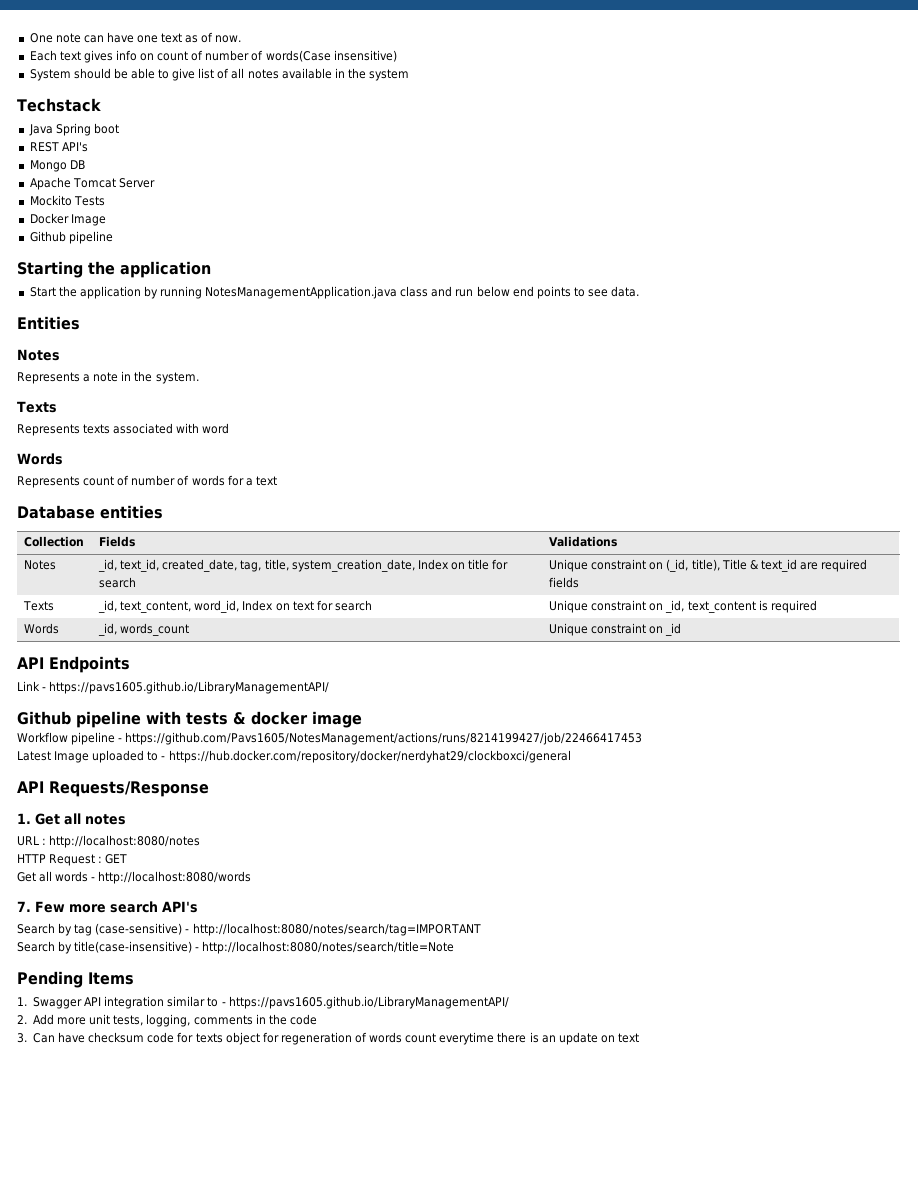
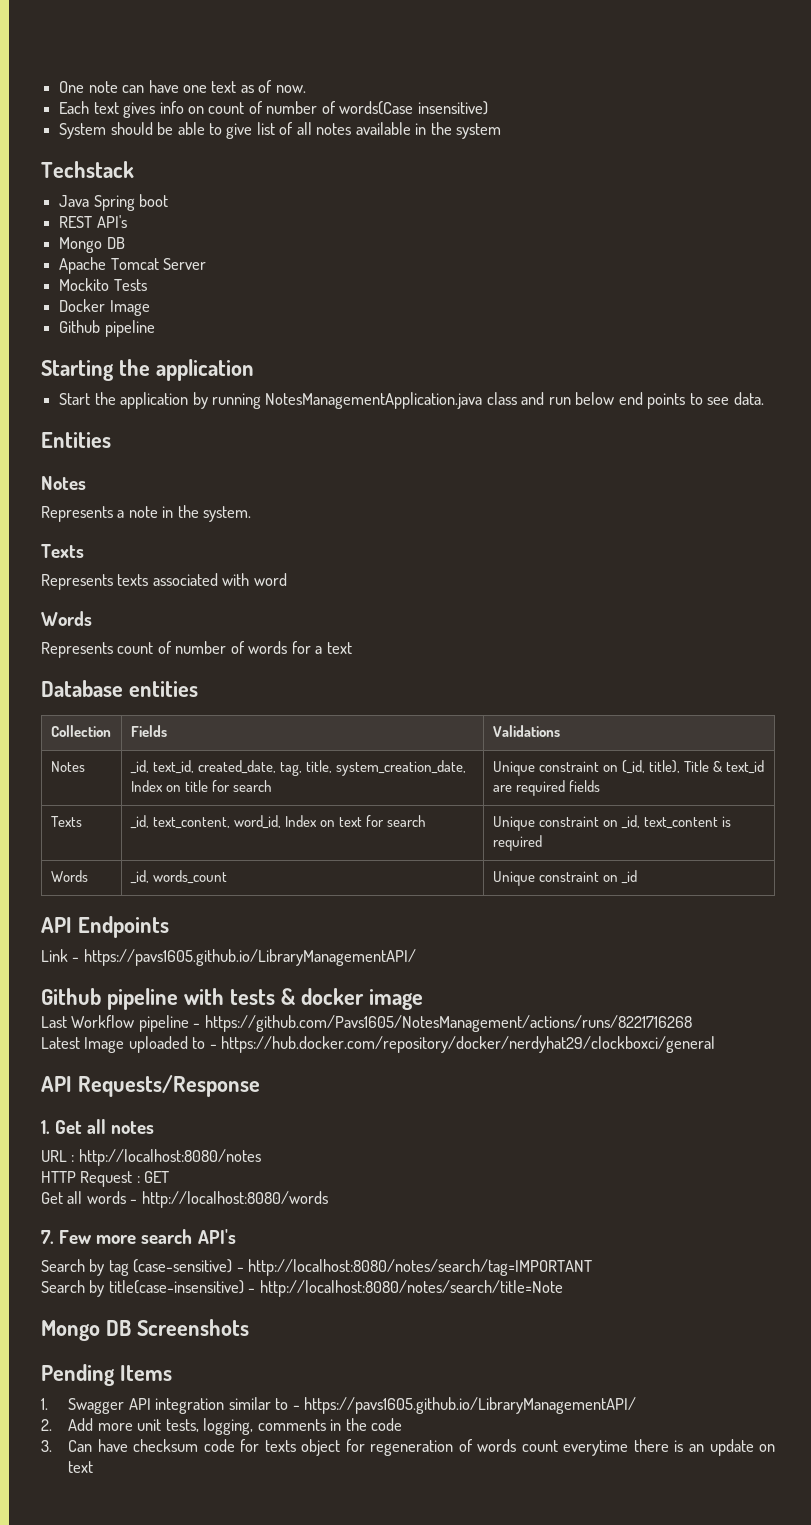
(362, 719) none -> [41,1016,67,1028] Last
[125,732,643,745] https://github.com/Pavs1605/NotesManagement/actions/runs/8214199427/job/22466417453 -> [204,1015,692,1032] https://github.com/Pavs1605/NotesManagement/actions/runs/8221716268
(455, 947) none -> [41,1319,249,1341] // Mongo DB Screenshots

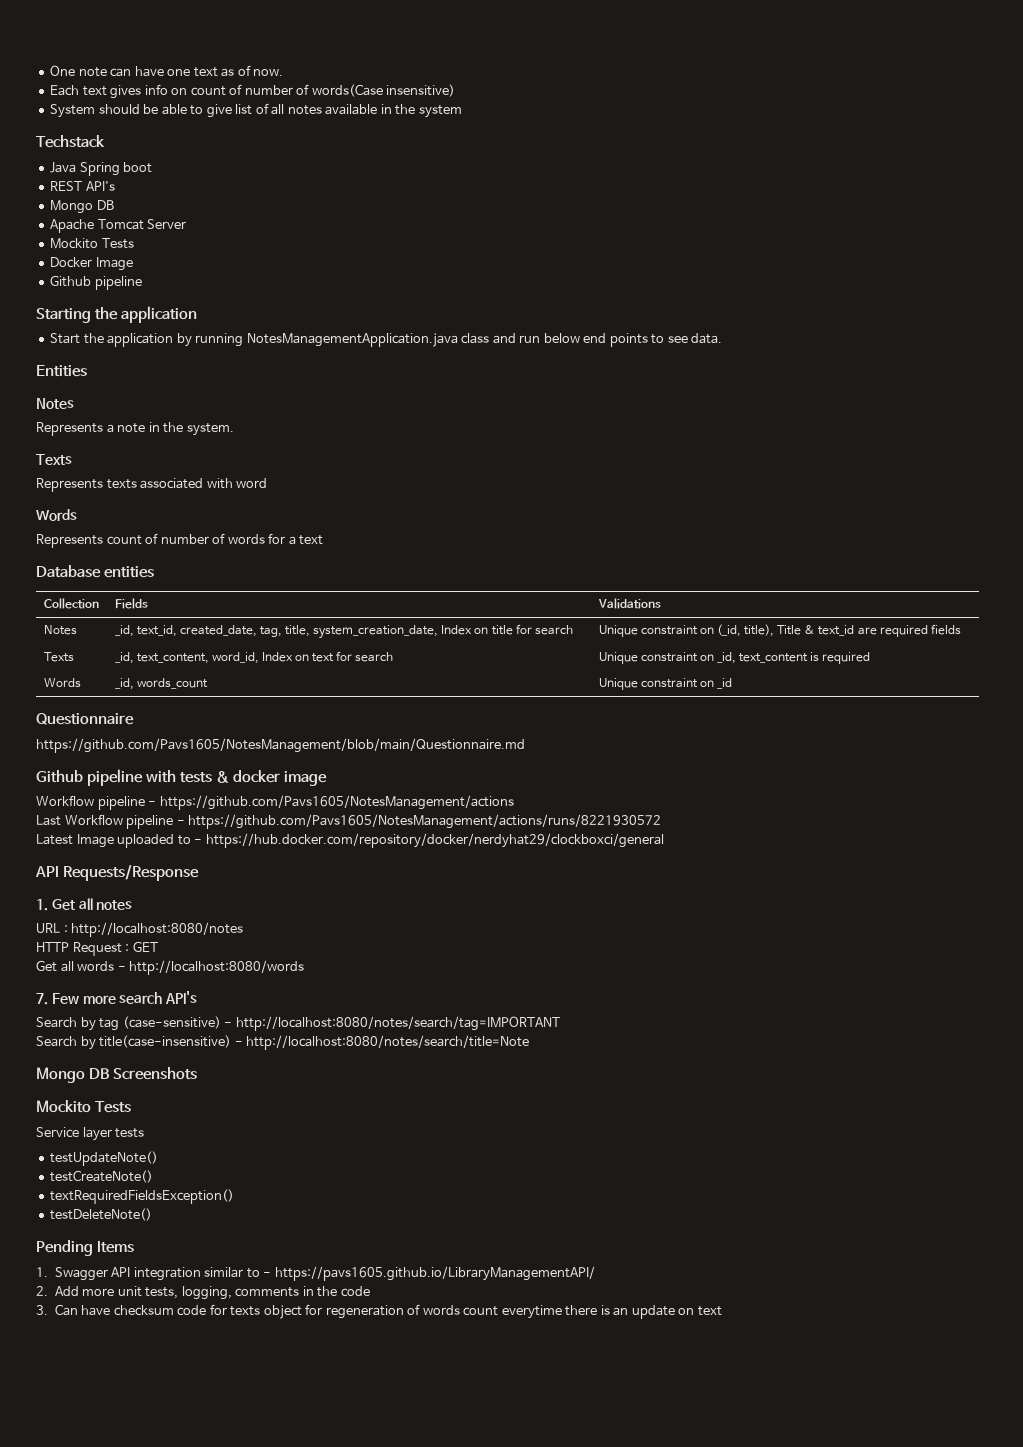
[41,916,169,938] [41,949,416,966] API Endpoints // Link - https://pavs1605.github.io/LibraryManagementAPI/ -> [36,713,134,725] [36,738,525,753] Questionnaire // https://github.com/Pavs1605/NotesManagement/blob/main/Questionnaire.md
(423, 999) none -> [36,795,514,810] // Workflow pipeline - https://github.com/Pavs1605/NotesManagement/actions
[204,1015,692,1032] https://github.com/Pavs1605/NotesManagement/actions/runs/8221716268 -> [188,814,662,829] https://github.com/Pavs1605/NotesManagement/actions/runs/8221930572
(249, 1327) none -> [36,1100,132,1113] [36,1127,145,1141] [50,1151,159,1166] [50,1170,154,1183] [50,1189,235,1204] [50,1208,153,1221] // Mockito Tests // Service layer tests // testUpdateNote() // testCreateNote() // textRequiredFieldsException() // testDeleteNote()

